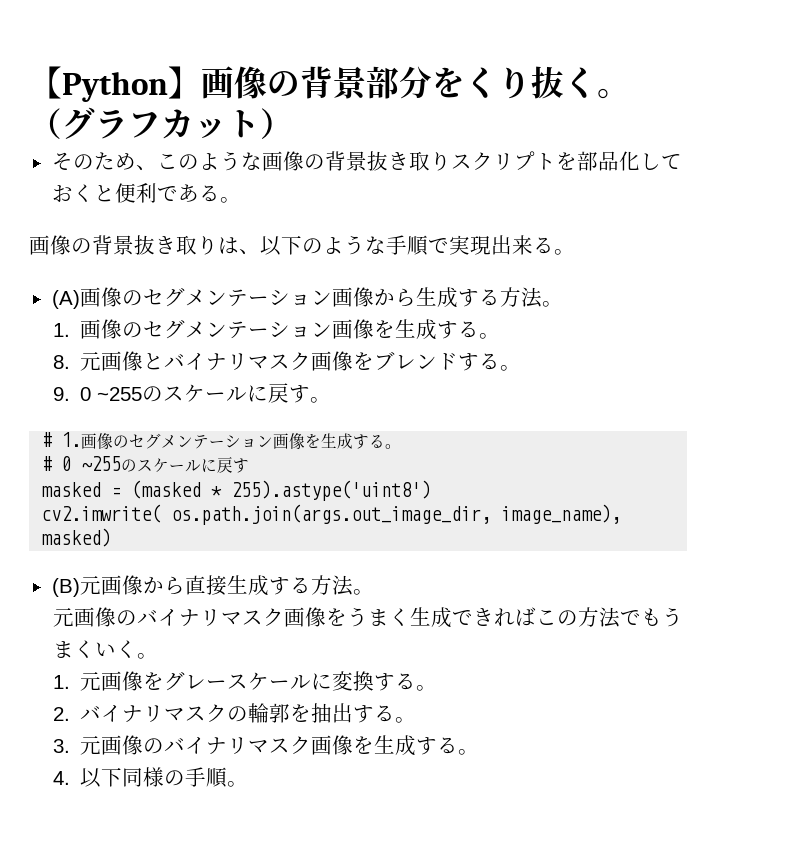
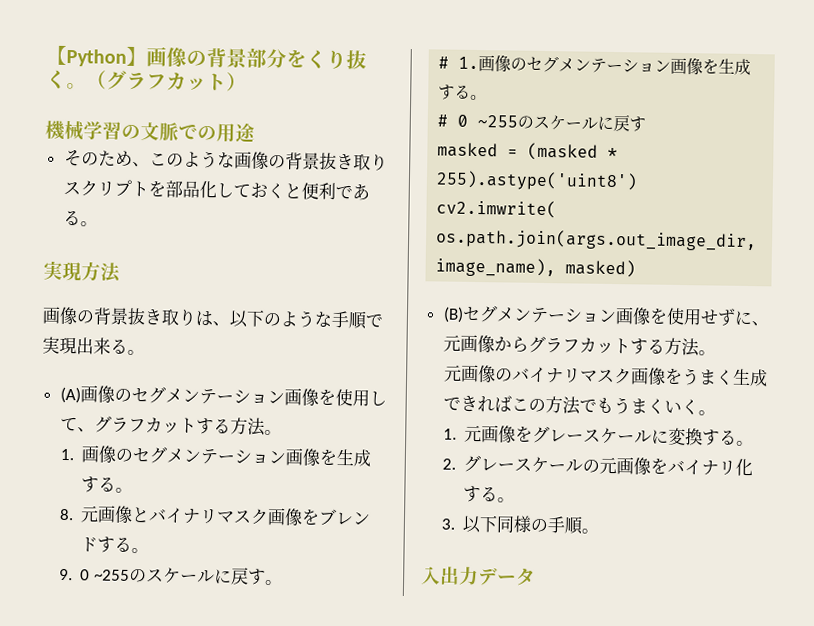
(293, 123) none -> [45,120,255,143] // 機械学習の文脈での用途
(241, 200) none -> [43,260,121,283] // 実現方法
[373,287,458,308] から生成 -> [317,388,387,407] [59,415,197,434] を使用して、グラフカット
[79,575,269,596] 元画像から直接生成 -> [461,305,769,327] [442,334,631,355] セグメンテーション画像を使用せずに、元画像からグラフカット
[80,703,417,723] [52,735,480,756] [52,771,70,785] バイナリマスクの輪郭を抽出する。 // 3.元画像のバイナリマスク画像を生成する。 // 4. -> [463,454,754,477] [463,485,516,503] [440,518,455,530] グレースケールの元画像をバイナリ化する。 // 3.
(249, 784) none -> [421,566,536,586] // 入出力データ

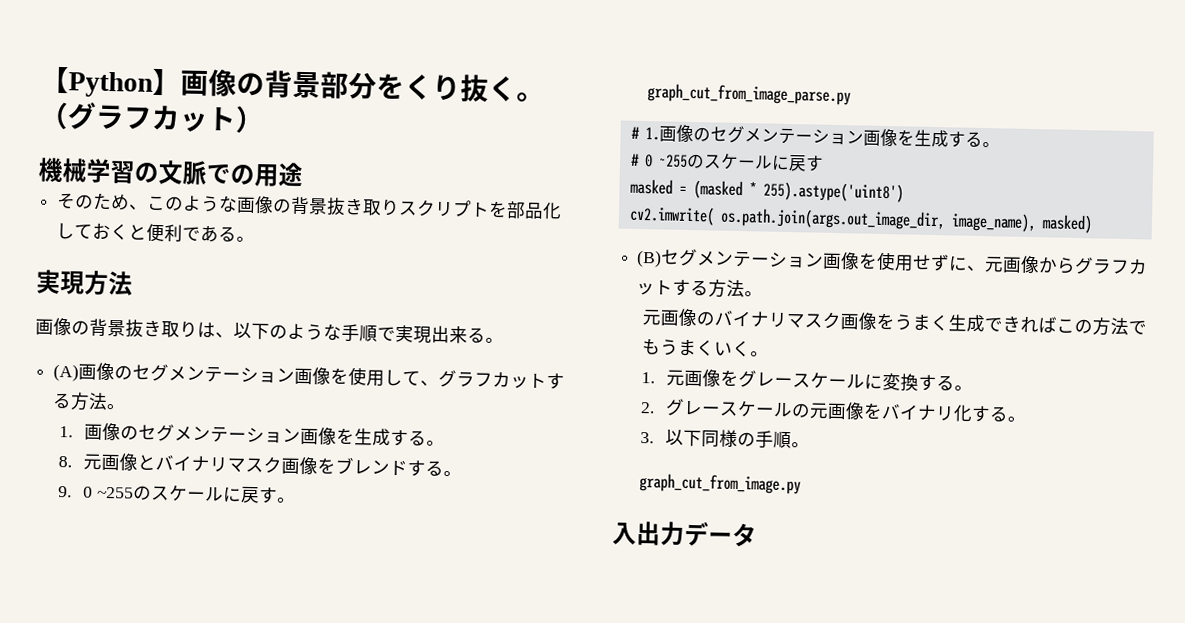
(283, 582) none -> [646,83,851,106] // graph_cut_from_image_parse.py
(600, 531) none -> [638,472,801,495] // graph_cut_from_image.py

